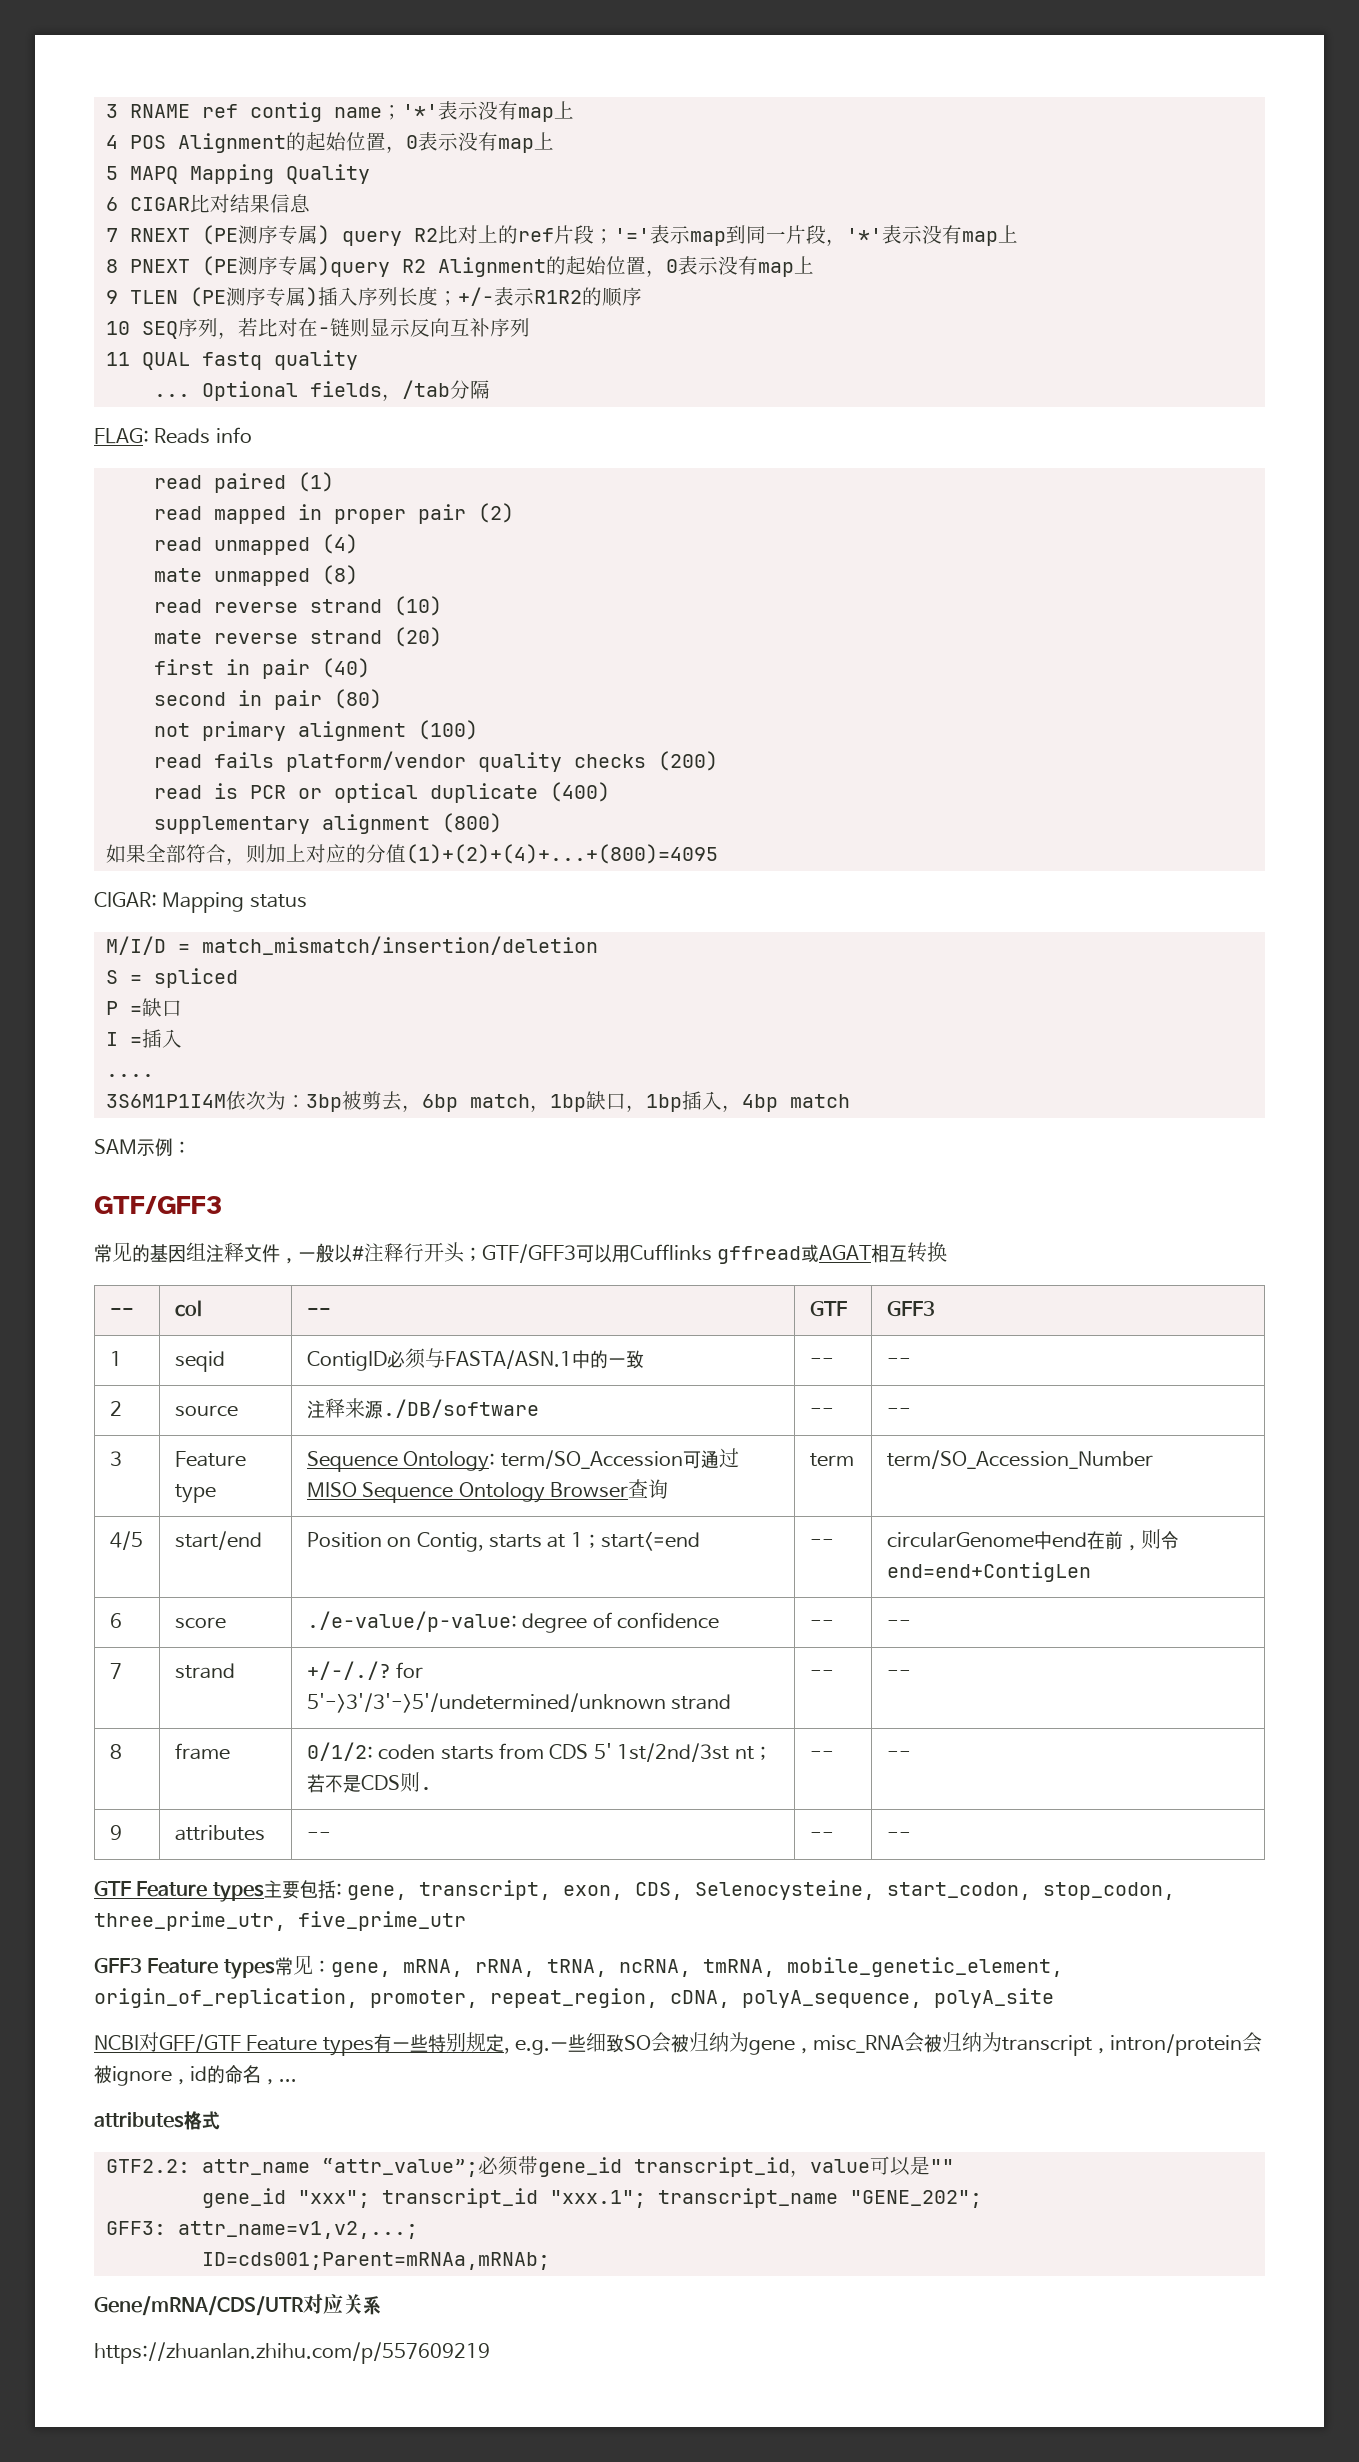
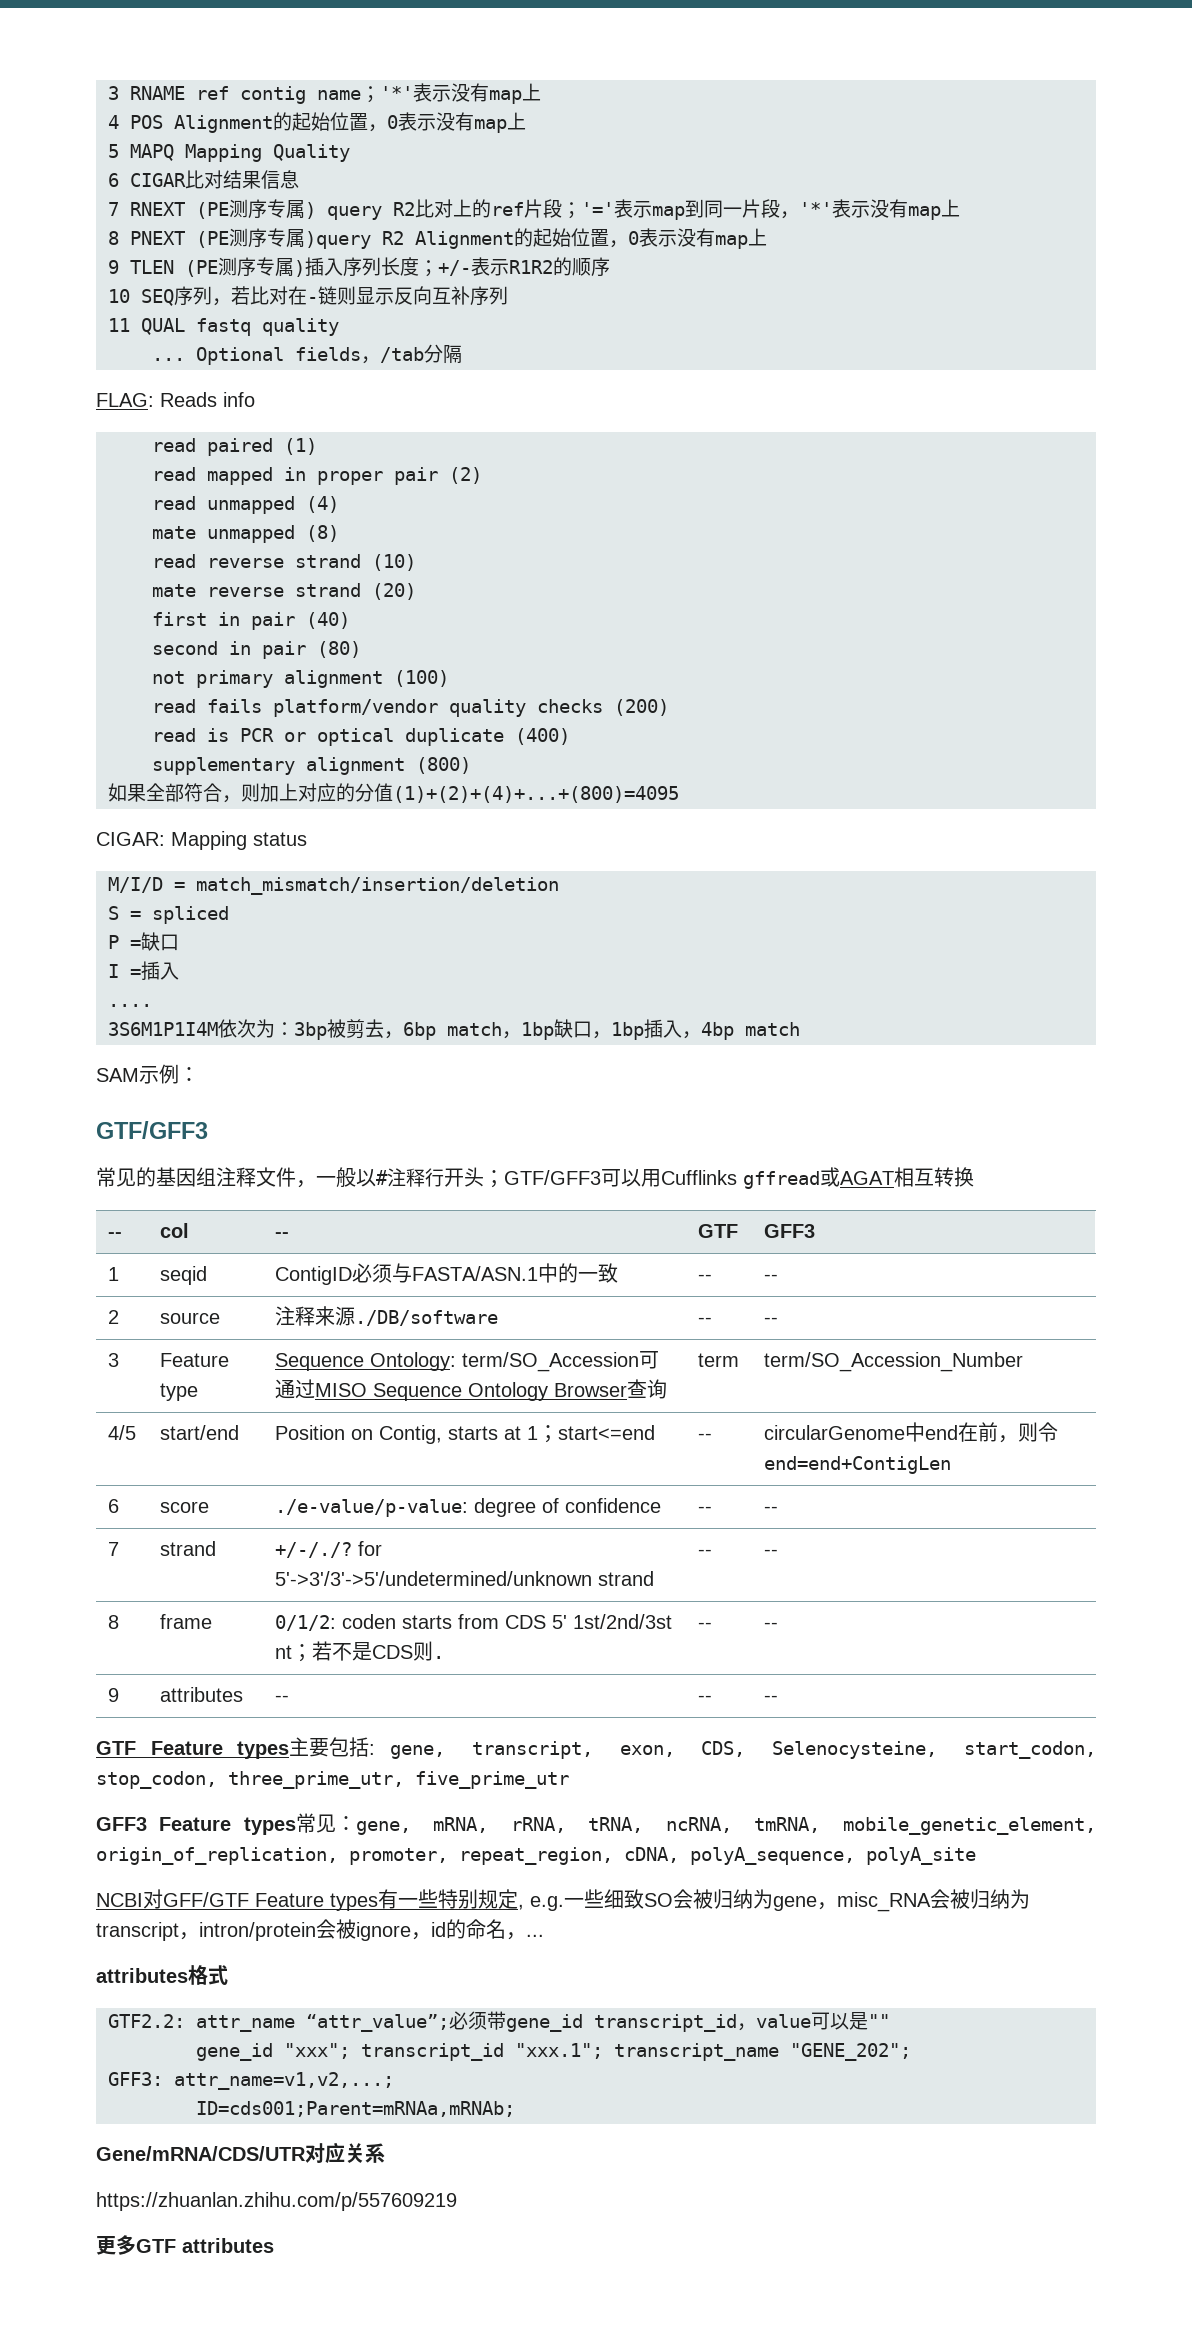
(490, 2353) none -> [96,2235,274,2255] // 更多GTF attributes

